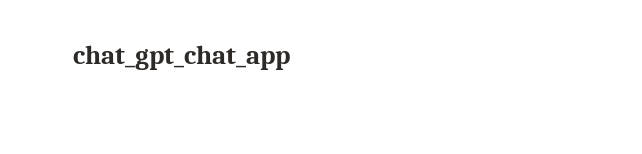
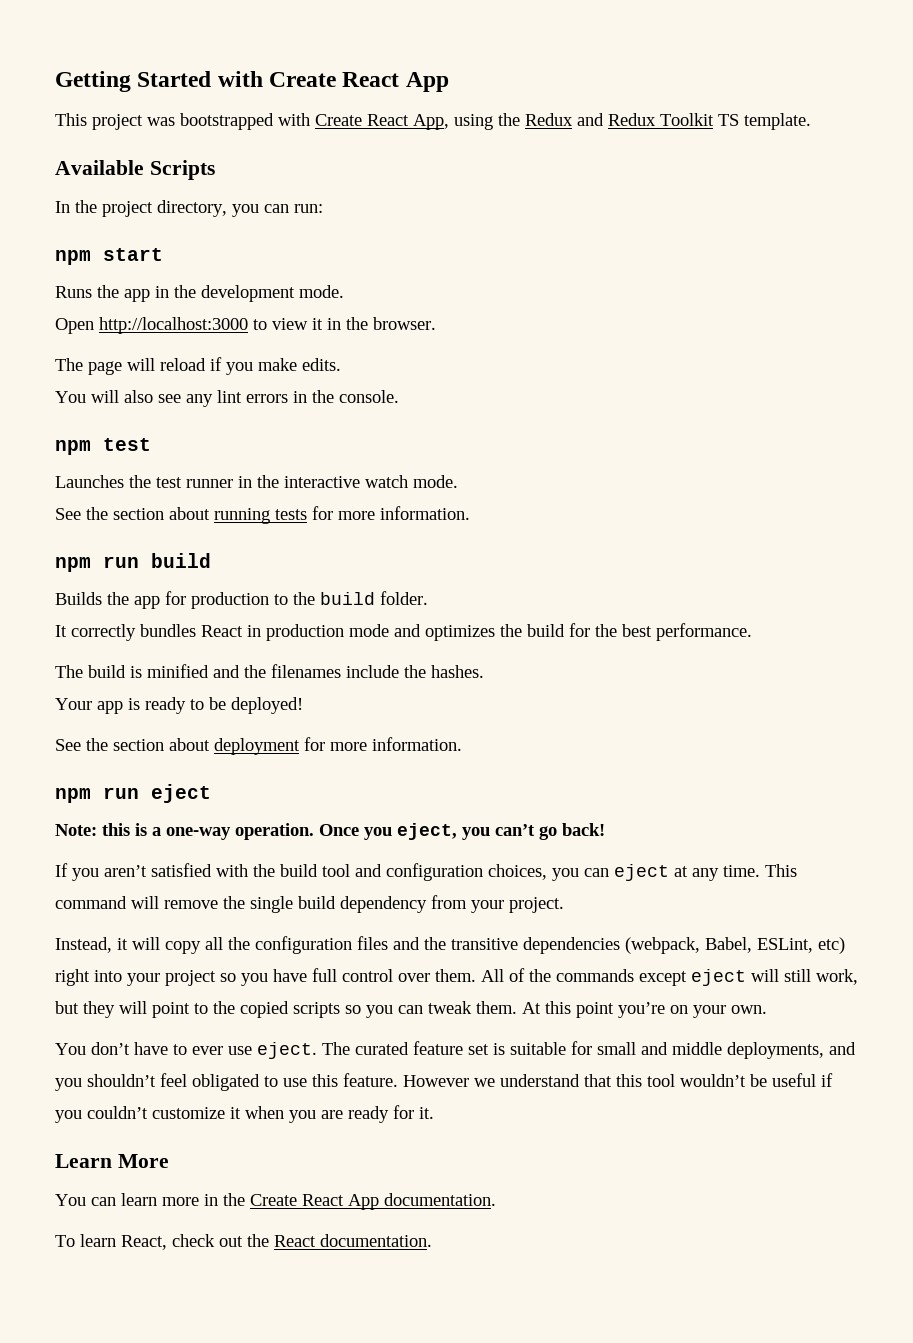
[73,45,290,70] chat_gpt_chat_app -> [55,71,449,92] [55,113,811,130] [55,160,215,180] [55,200,323,217] [55,248,163,265] [55,285,344,302] [55,317,436,334] [55,357,341,375] [55,390,399,407] [55,438,151,455] [55,475,458,488] [55,506,470,524] [55,553,211,572] [55,591,428,609] [55,623,752,641] [55,664,484,678] [55,697,303,714] [55,737,462,755] [55,784,211,803] [55,823,605,840] [55,863,797,881] [55,895,564,913] [55,936,845,954] [55,968,858,986] [55,1001,767,1018] [55,1041,856,1059] [55,1073,833,1091] [55,1105,434,1123] [55,1154,169,1168] [55,1193,496,1210] [55,1234,432,1250] Getting Started with Create React App // This project was bootstrapped with Create React App, using the Redux and Redux Toolkit TS template. // Available Scripts // In the project directory, you can run: // npm start // Runs the app in the development mode. // Open http://localhost:3000 to view it in the browser. // The page will reload if you make edits. // You will also see any lint errors in the console. // npm test // Launches the test runner in the interactive watch mode. // See the section about running tests for more information. // npm run build // Builds the app for production to the build folder. // It correctly bundles React in production mode and optimizes the build for the best performance. // The build is minified and the filenames include the hashes. // Your app is ready to be deployed! // See the section about deployment for more information. // npm run eject // Note: this is a one-way operation. Once you eject, you can’t go back! // If you aren’t satisfied with the build tool and configuration choices, you can eject at any time. This command will remove the single build dependency from your project. // Instead, it will copy all the configuration files and the transitive dependencies (webpack, Babel, ESLint, etc) right into your project so you have full control over them. All of the commands except eject will still work, but they will point to the copied scripts so you can tweak them. At this point you’re on your own. // You don’t have to ever use eject. The curated feature set is suitable for small and middle deployments, and you shouldn’t feel obligated to use this feature. However we understand that this tool wouldn’t be useful if you couldn’t customize it when you are ready for it. // Learn More // You can learn more in the Create React App documentation. // To learn React, check out the React documentation.

